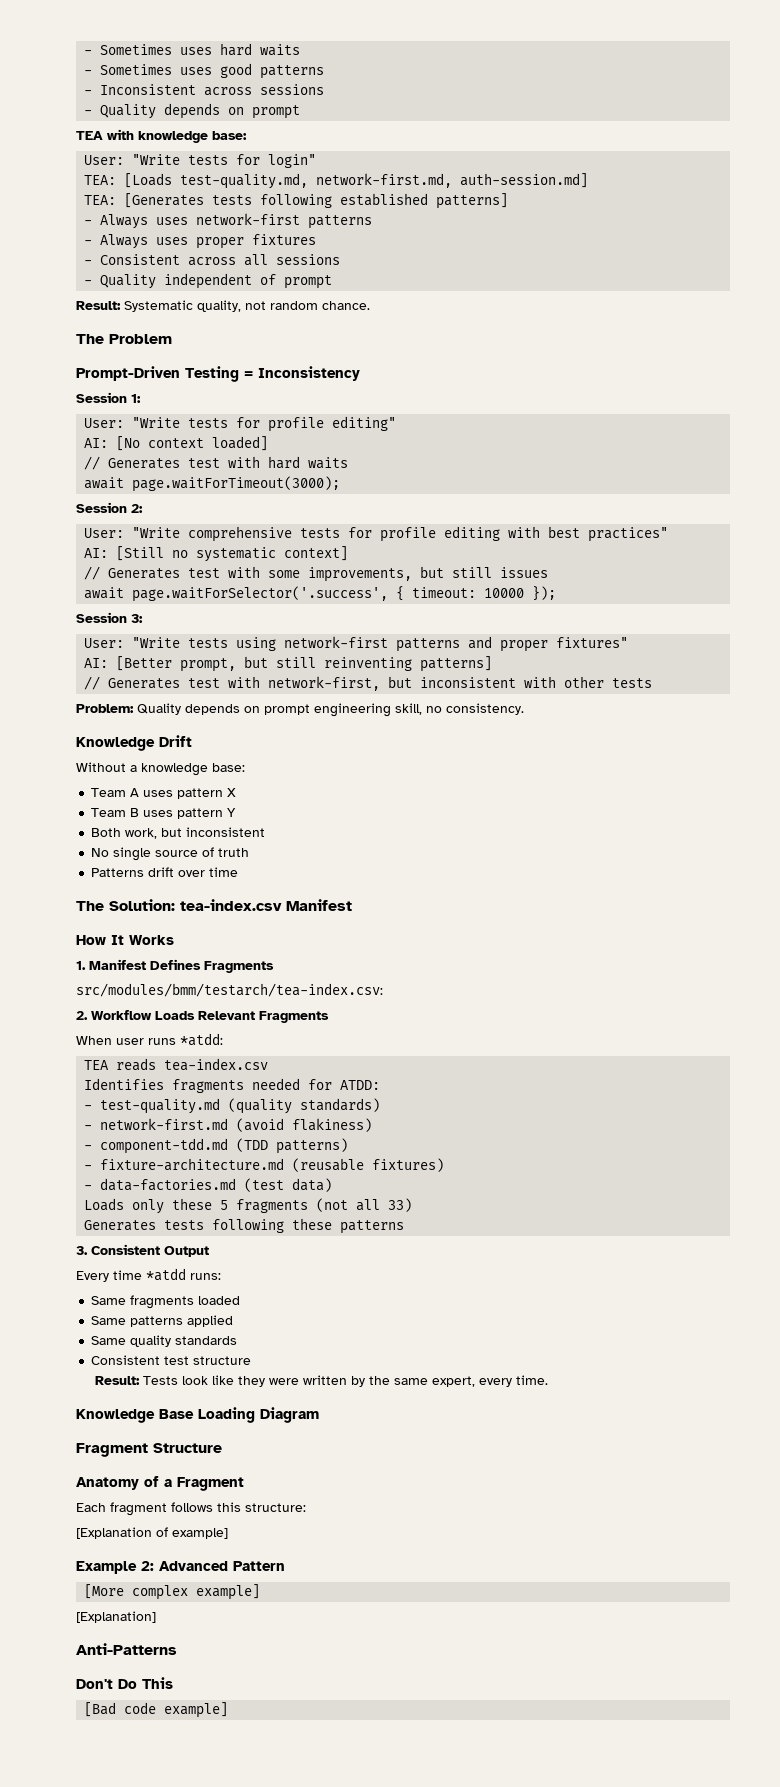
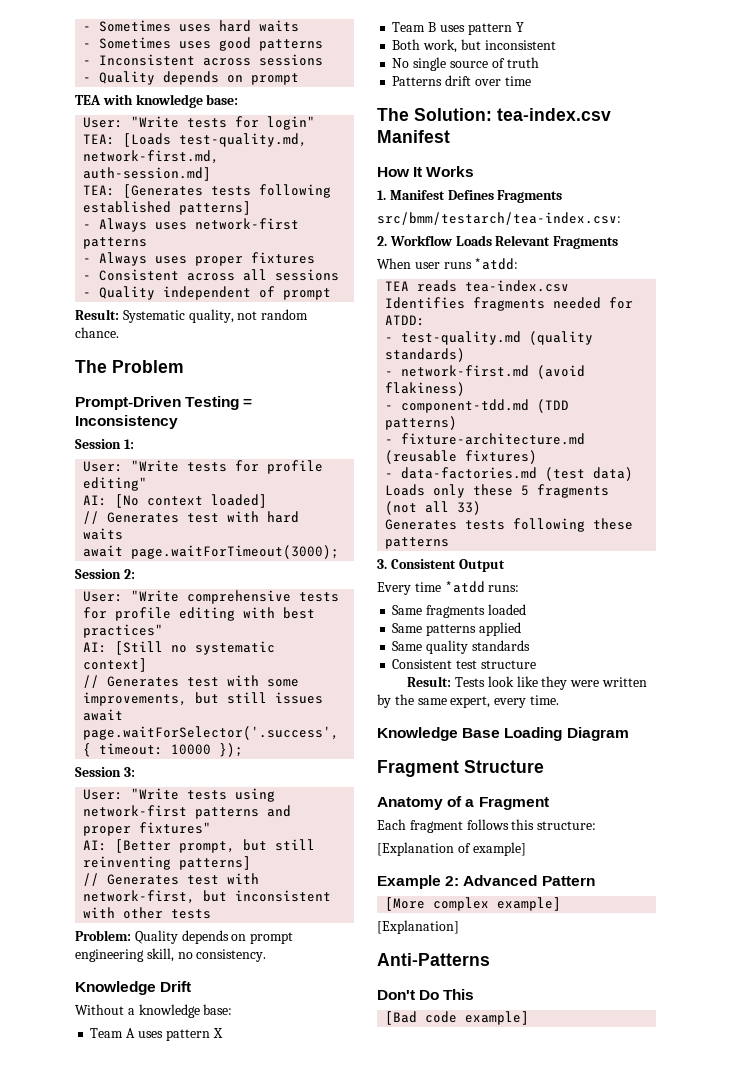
[76,983,383,997] src/modules/bmm/testarch/tea-index.csv: -> [377,212,621,225] src/bmm/testarch/tea-index.csv:

